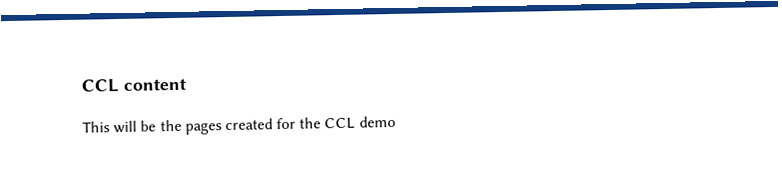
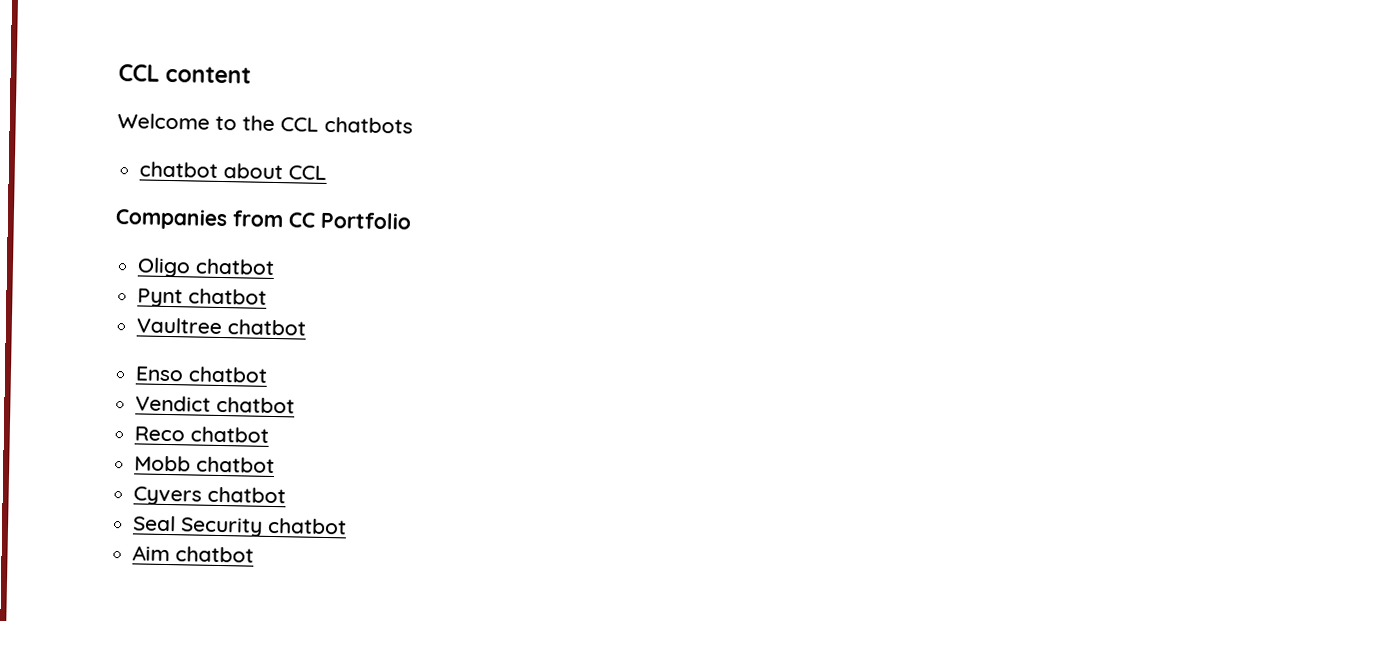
[82,115,396,135] This will be the pages created for the CCL demo -> [117,113,413,134] [139,161,328,180] [115,208,412,231] [137,257,276,278] [137,288,268,308] [136,317,307,336] [135,366,269,383] [135,395,296,414] [134,426,270,443] [134,455,276,474] [133,486,287,506] [133,515,348,537] [132,545,255,563] Welcome to the CCL chatbots // chatbot about CCL // Companies from CC Portfolio // Oligo chatbot // Pynt chatbot // Vaultree chatbot // Enso chatbot // Vendict chatbot // Reco chatbot // Mobb chatbot // Cyvers chatbot // Seal Security chatbot // Aim chatbot

